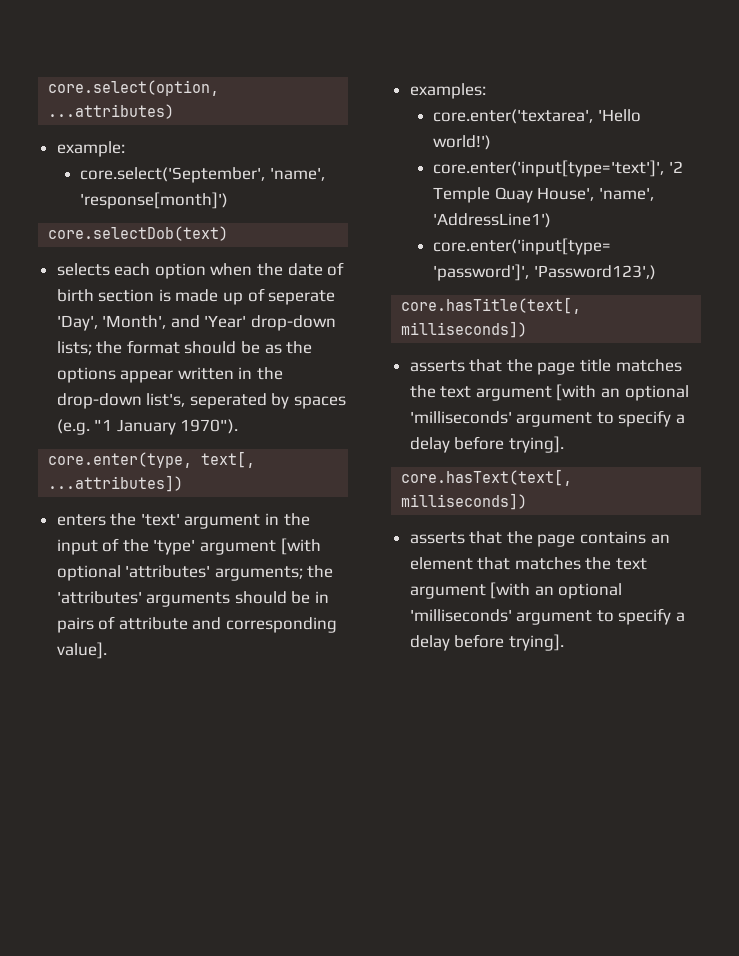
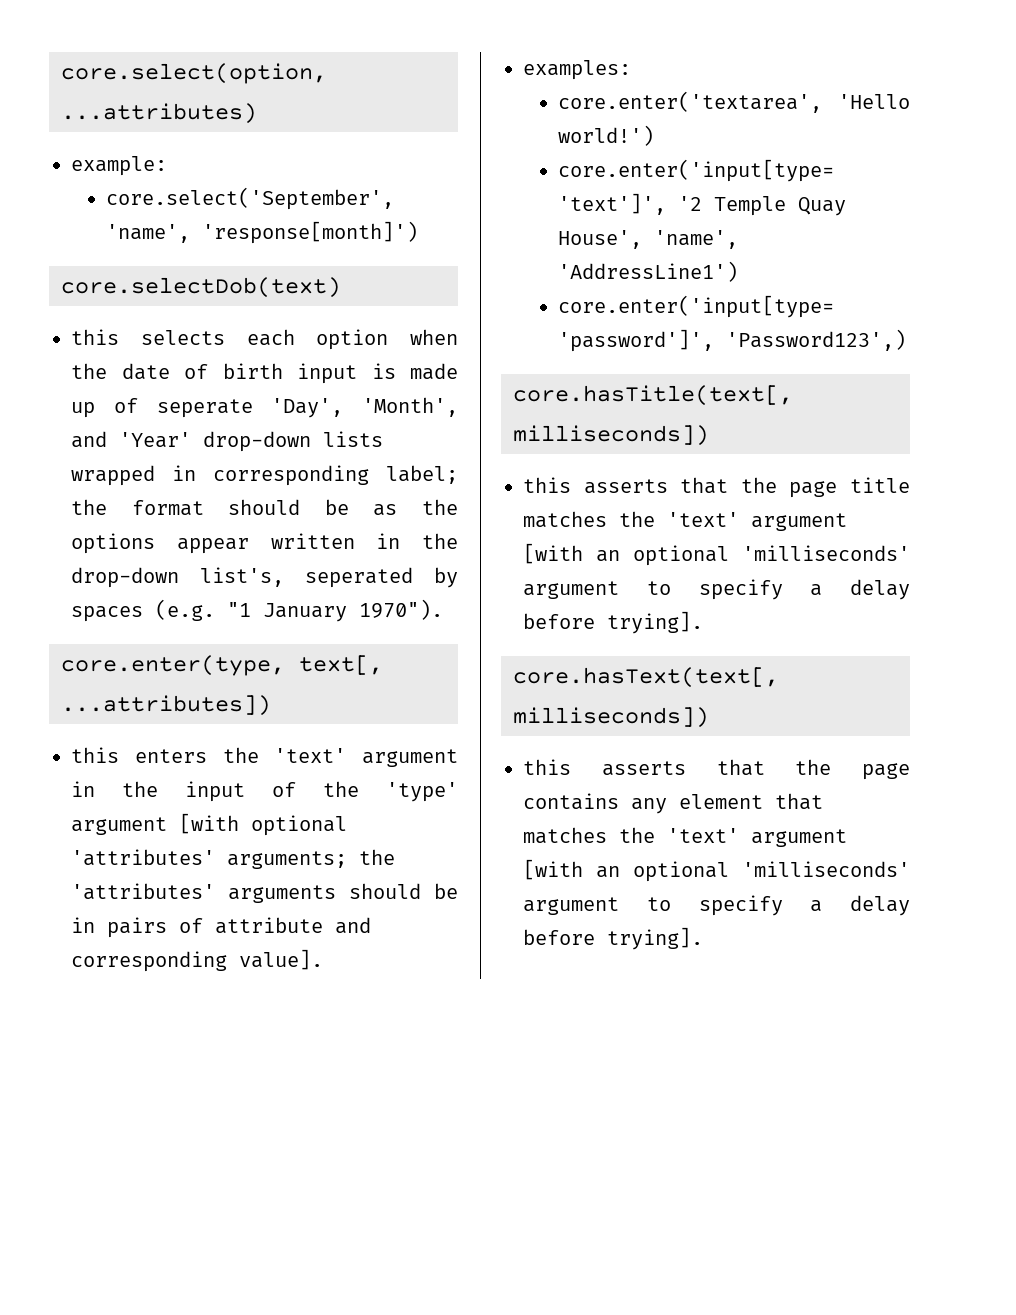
(229, 233) none -> [71,329,119,345] this
[98,289,155,302] section -> [297,363,357,384] input
[56,341,92,355] lists; -> [323,431,383,447] [71,465,458,486] lists wrapped in corresponding label;
(184, 483) none -> [71,747,119,763] this
(528, 329) none -> [523,477,571,493] this
[440,386,472,398] text -> [667,512,739,527] 'text'
(528, 501) none -> [523,759,571,775] this
[650,534,670,544] an -> [631,798,667,814] any
[616,558,648,570] text -> [667,828,739,843] 'text'

